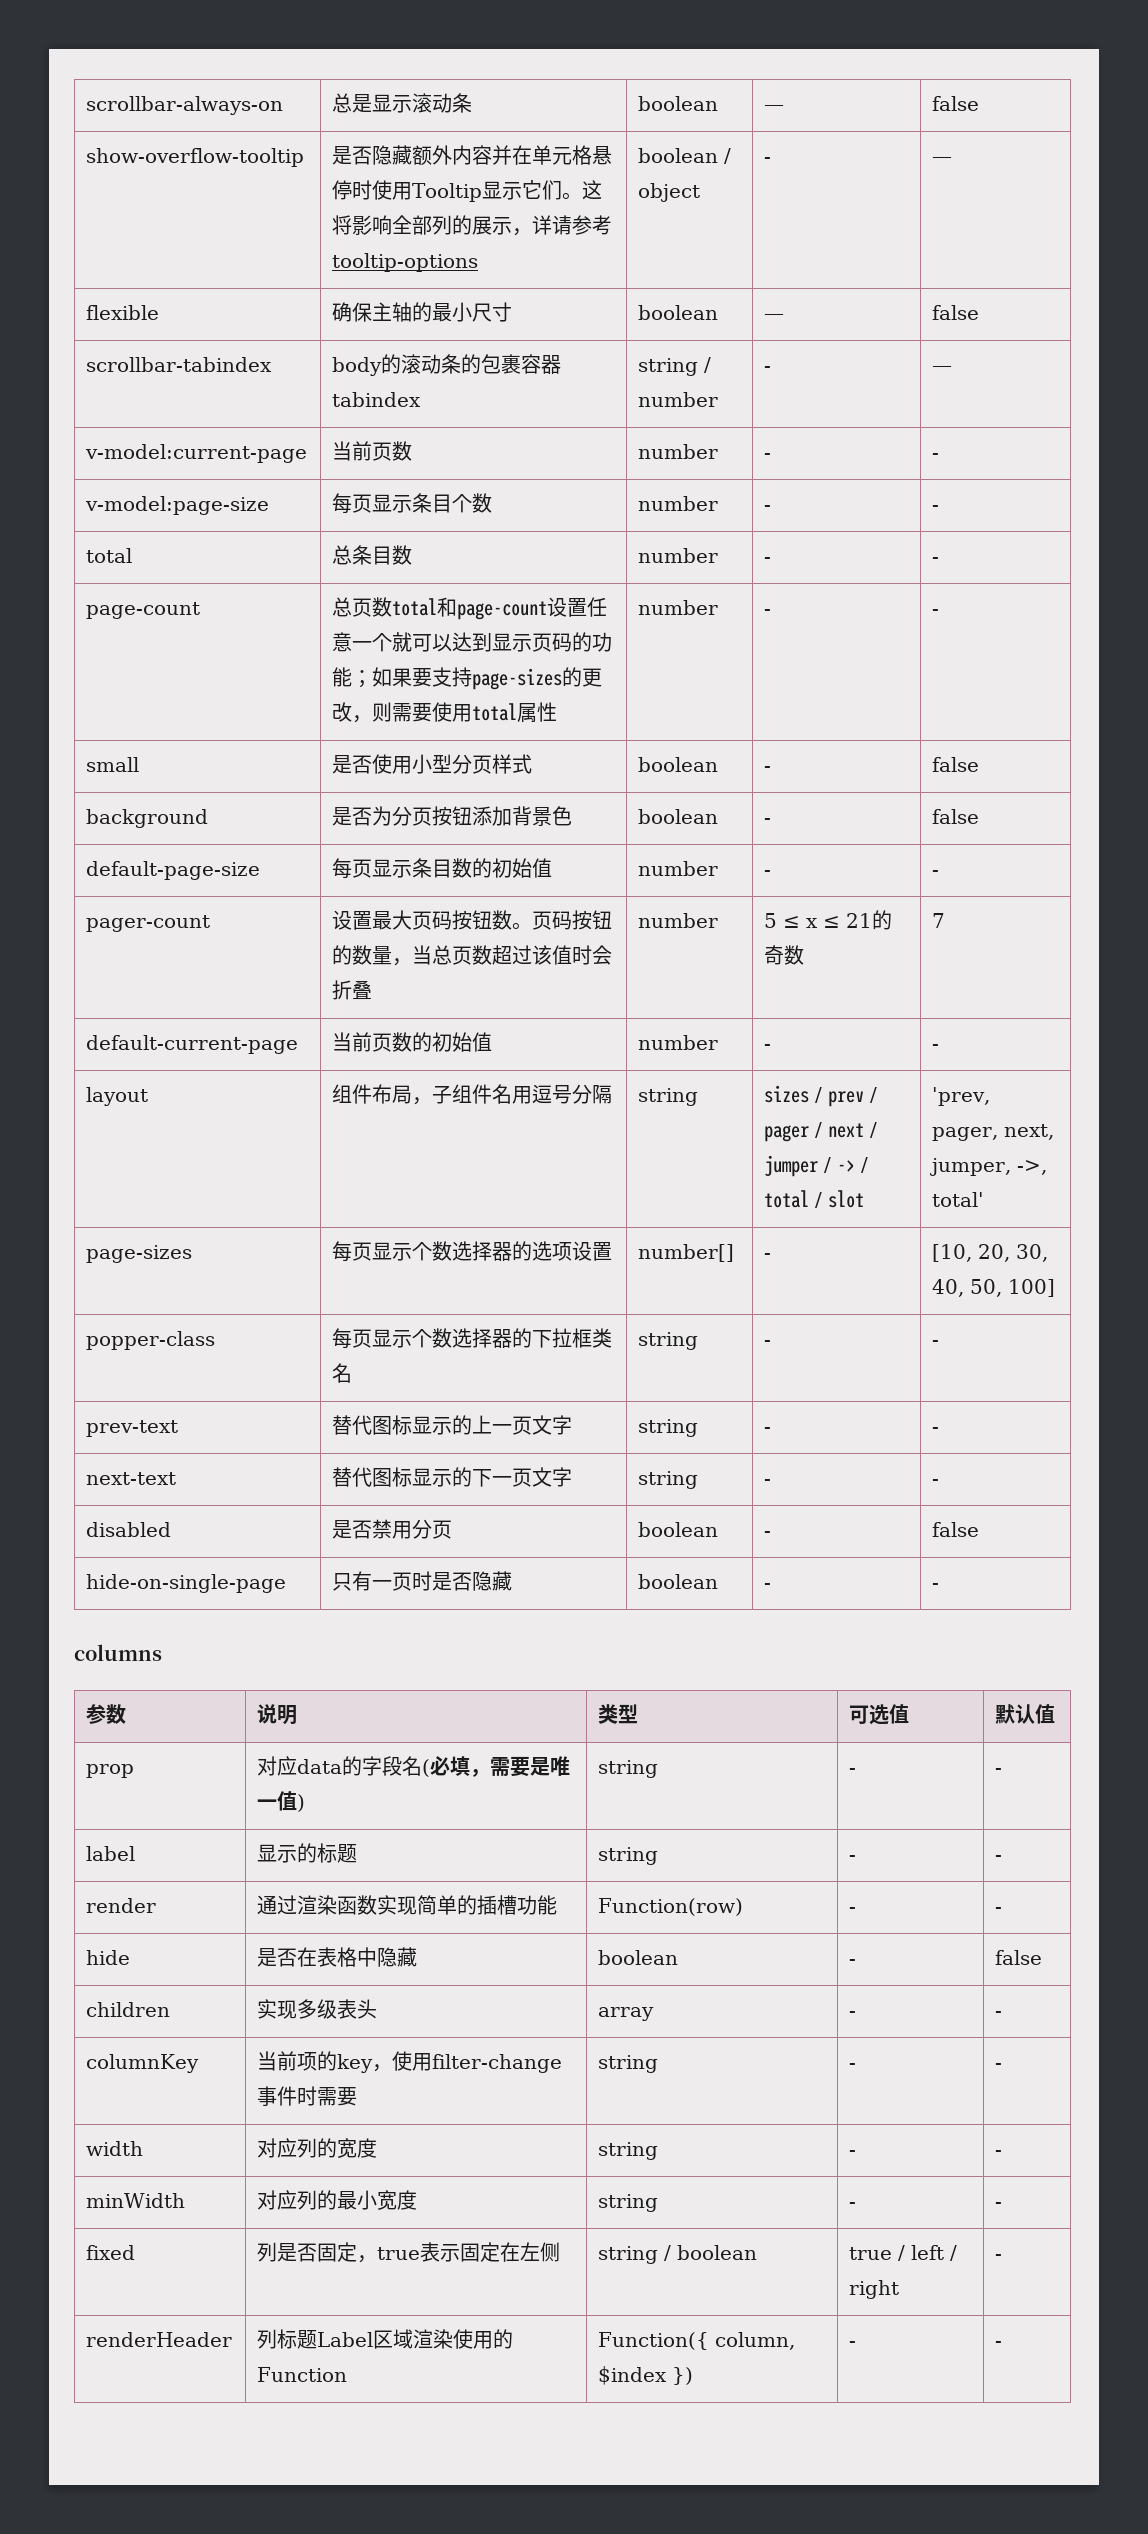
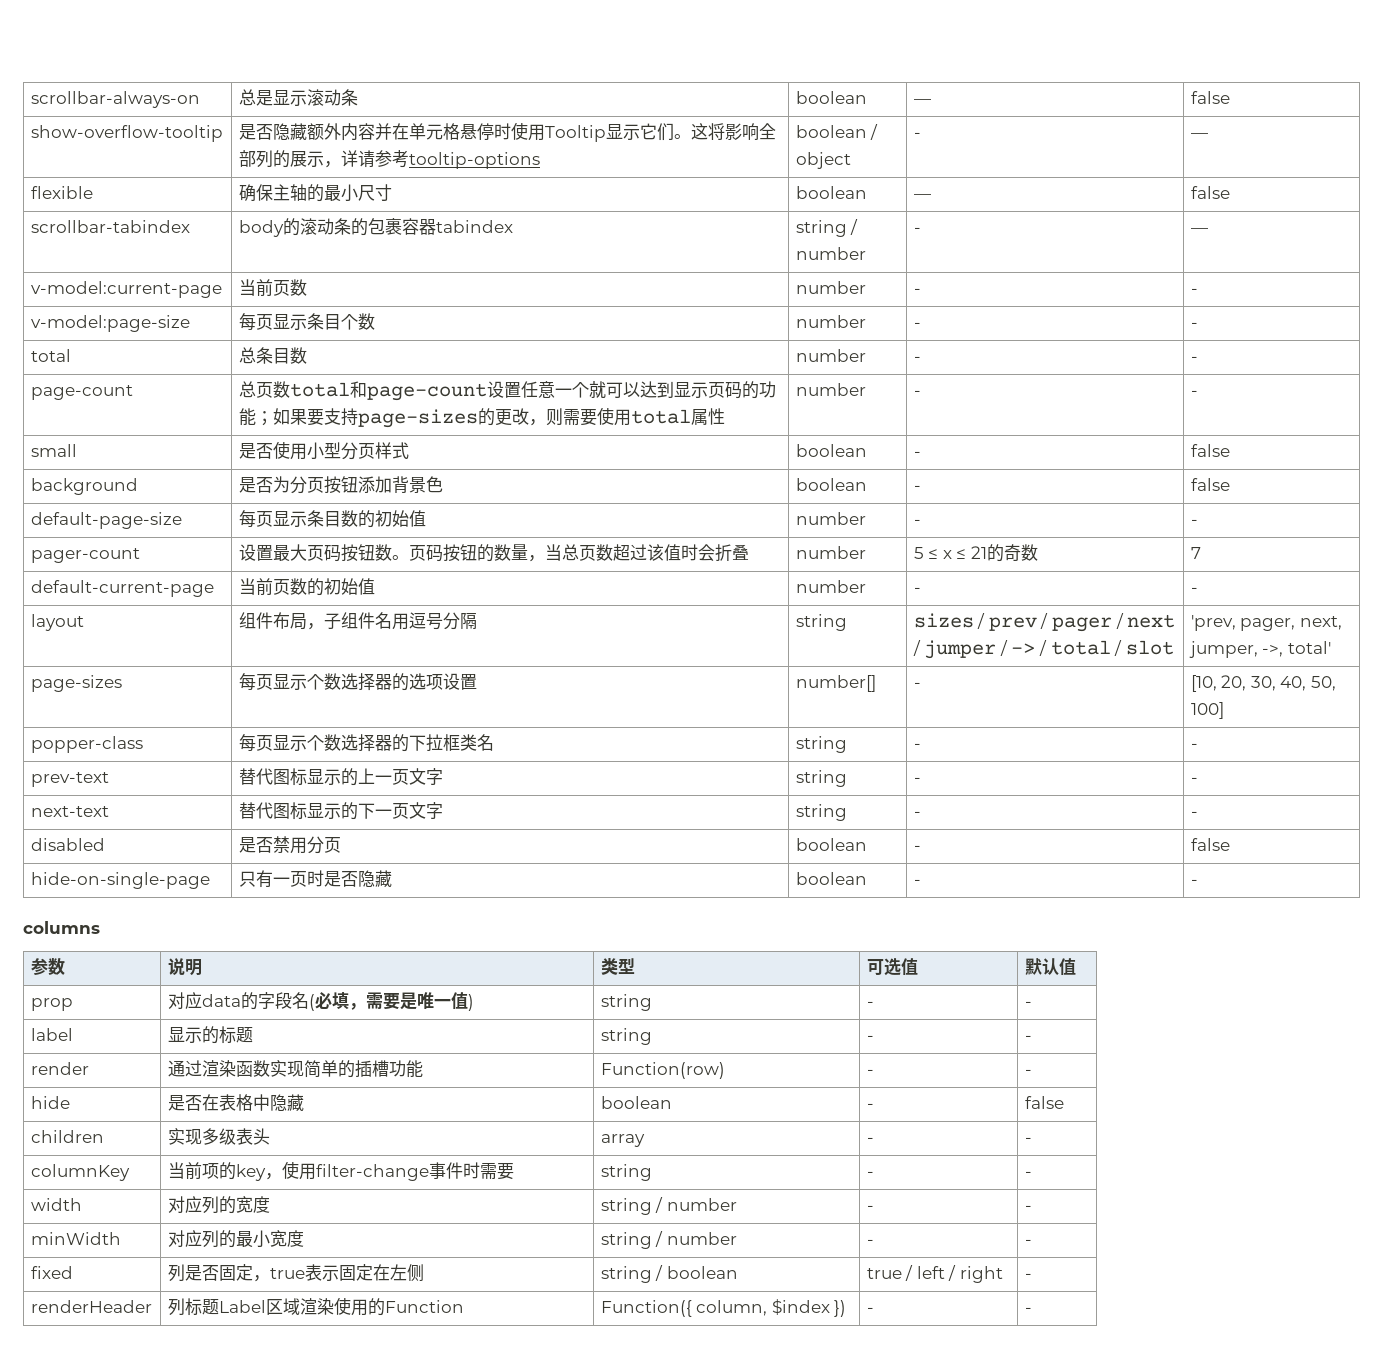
(659, 2151) none -> [655,1197,737,1213] / number
(659, 2203) none -> [655,1231,737,1247] / number

